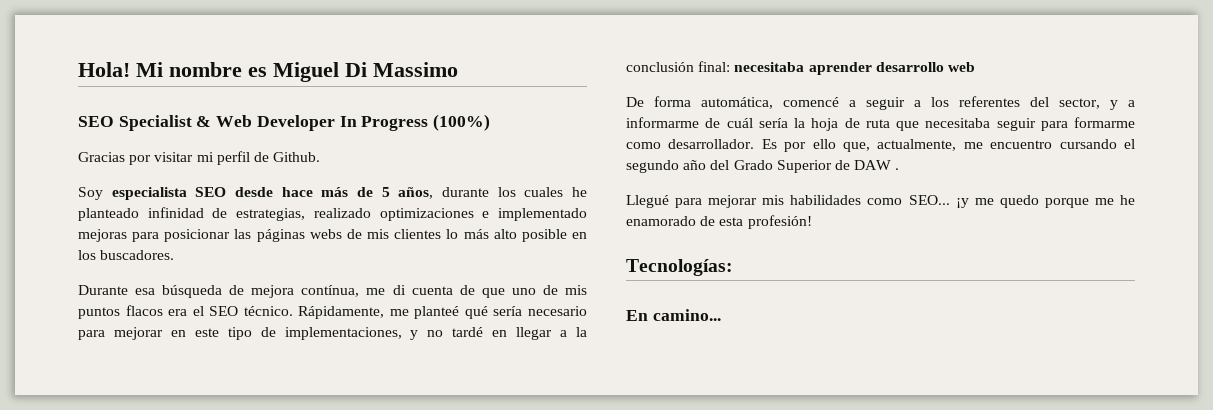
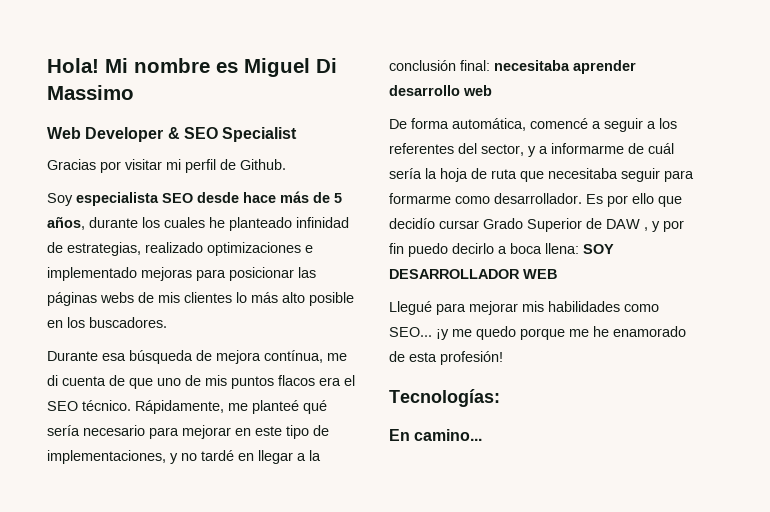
(458, 69) none -> [47,127,180,142] Web Developer &
[196,114,491,131] & Web Developer In Progress (100%) -> (298, 134) none
[843,139,1135,152] [626,160,900,173] que, actualmente, me encuentro cursando el segundo año del Grado Superior de DAW . -> [658,196,682,207] [389,218,684,232] [389,243,614,257] [389,269,557,279] que decidío cursar Grado Superior de DAW , y por fin puedo decirlo a boca llena: SOY DESARROLLADOR WEB

